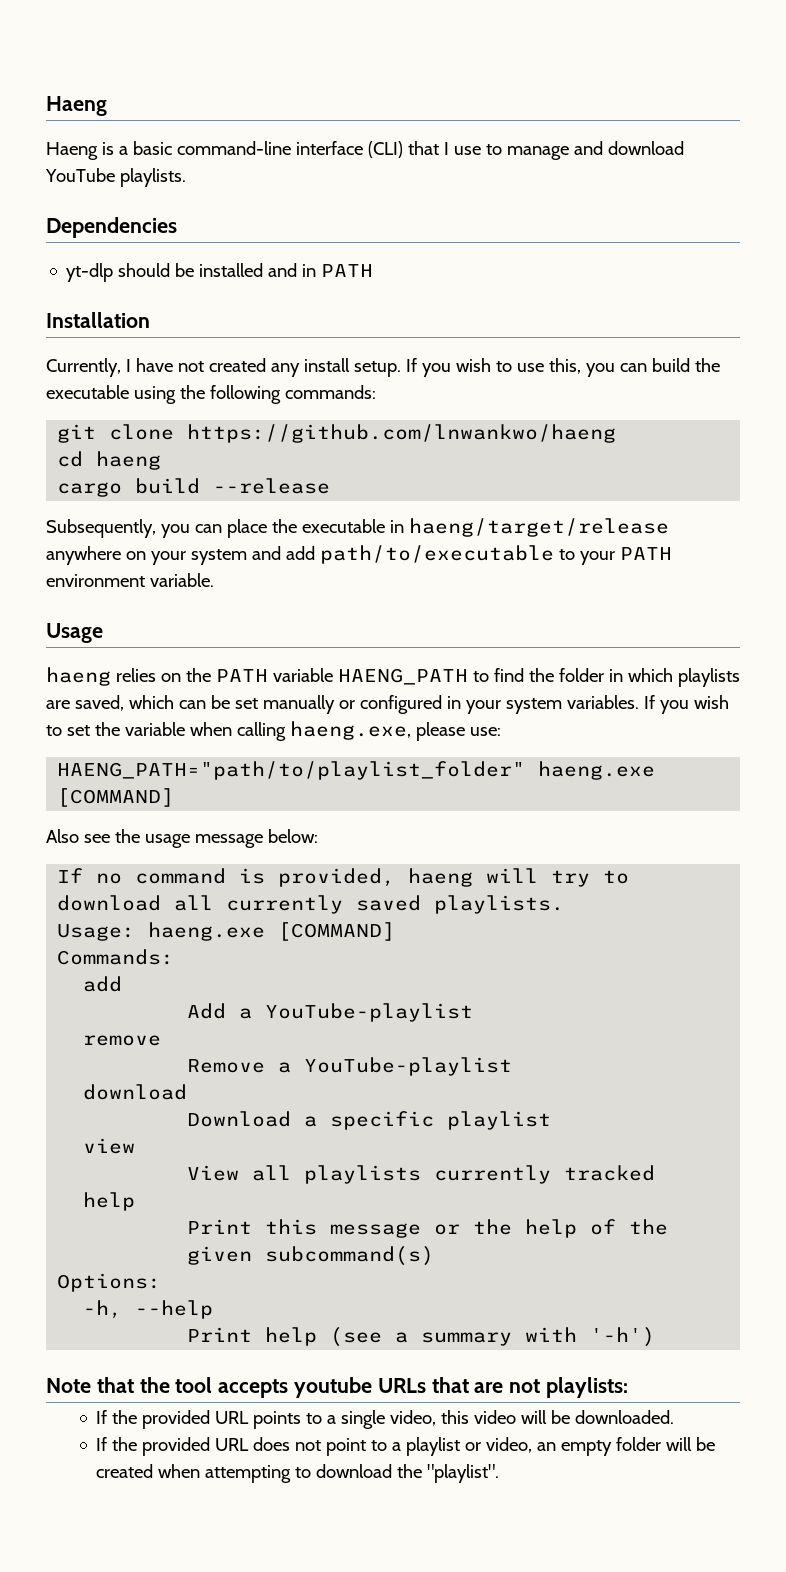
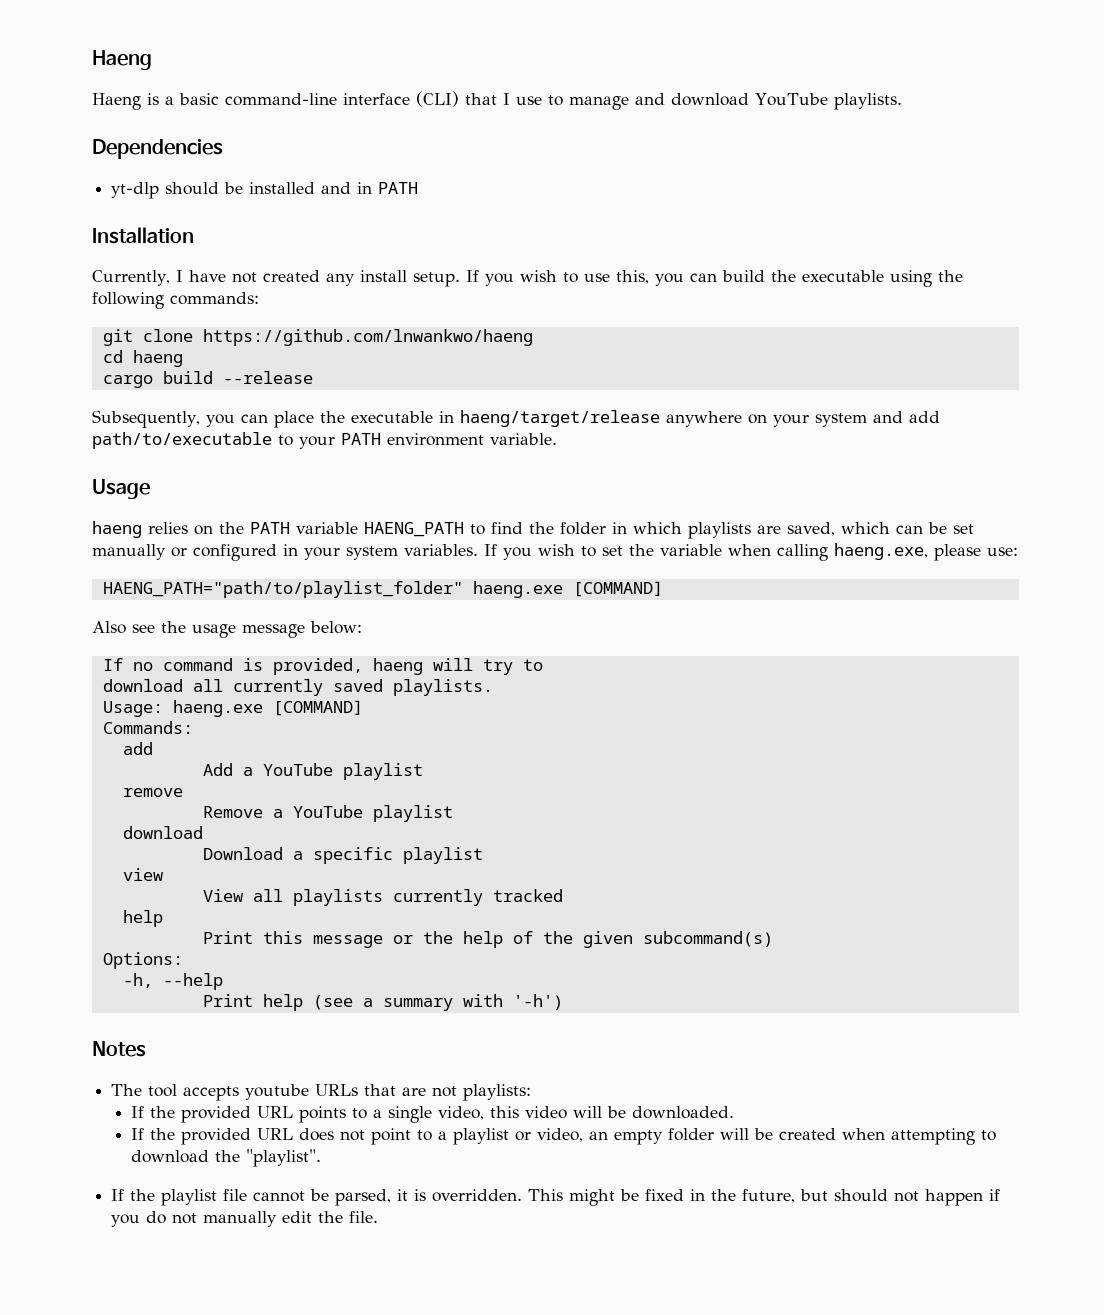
[265,1003,474,1022] YouTube-playlist -> [262,763,423,780] YouTube playlist
[304,1057,513,1076] YouTube-playlist -> [292,805,453,822] YouTube playlist
[46,1377,170,1393] Note that the -> [92,1041,146,1057] [111,1084,143,1096] Notes // The
(500, 1473) none -> [111,1189,1001,1206] [111,1211,379,1227] // If the playlist file cannot be parsed, it is overridden. This might be fixed in the future, but should not happen if you do not manually edit the file.

